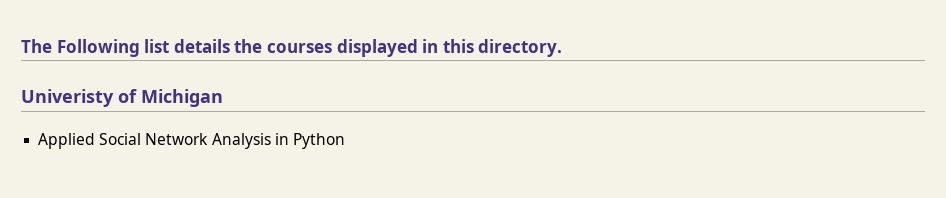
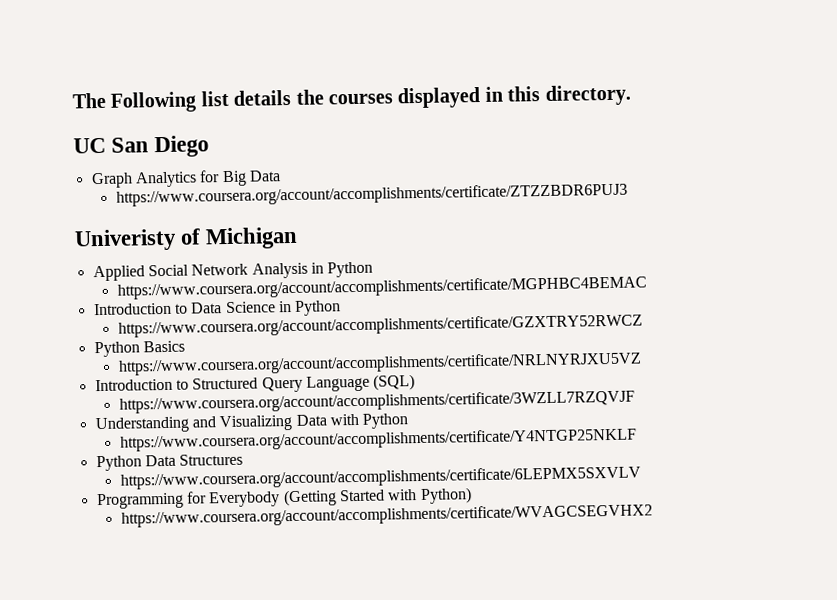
(563, 48) none -> [73,135,210,158] [90,170,281,189] [115,182,628,207] // UC San Diego // Graph Analytics for Big Data // https://www.coursera.org/account/accomplishments/certificate/ZTZZBDR6PUJ3
(345, 141) none -> [116,275,647,300] [93,300,342,316] [117,313,643,338] [93,340,185,358] [117,351,642,376] [94,374,416,393] [118,389,635,414] [94,413,410,434] [119,427,637,452] [95,453,244,472] [119,465,641,490] [96,487,472,510] [120,503,653,528] // https://www.coursera.org/account/accomplishments/certificate/MGPHBC4BEMAC // Introduction to Data Science in Python // https://www.coursera.org/account/accomplishments/certificate/GZXTRY52RWCZ // Python Basics // https://www.coursera.org/account/accomplishments/certificate/NRLNYRJXU5VZ // Introduction to Structured Query Language (SQL) // https://www.coursera.org/account/accomplishments/certificate/3WZLL7RZQVJF // Understanding and Visualizing Data with Python // https://www.coursera.org/account/accomplishments/certificate/Y4NTGP25NKLF // Python Data Structures // https://www.coursera.org/account/accomplishments/certificate/6LEPMX5SXVLV // Programming for Everybody (Getting Started with Python) // https://www.coursera.org/account/accomplishments/certificate/WVAGCSEGVHX2

